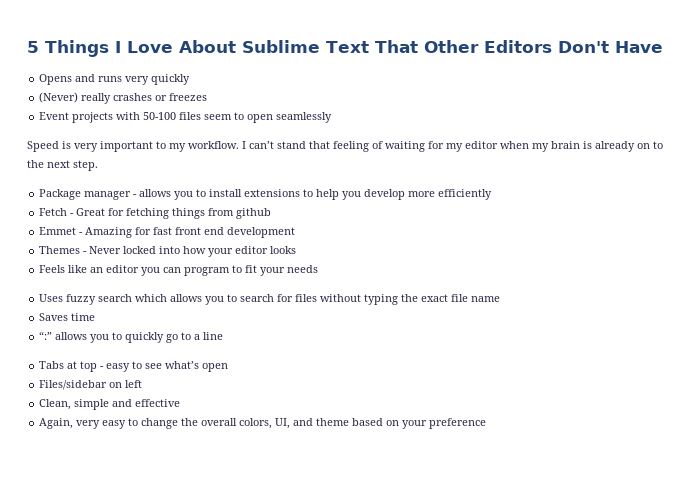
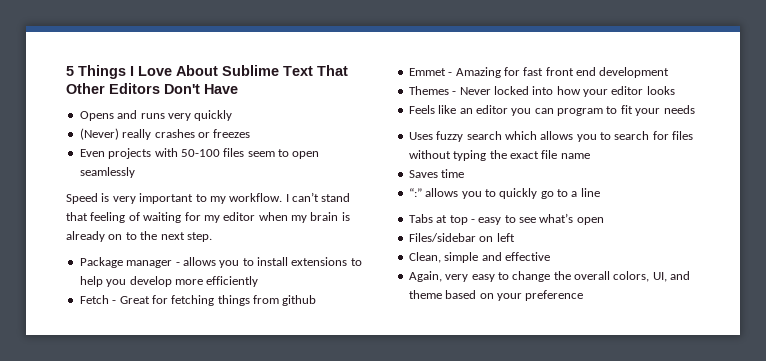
[39,112,70,120] Event -> [79,149,105,157] Even

